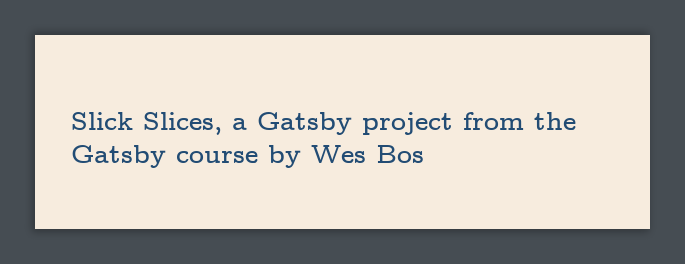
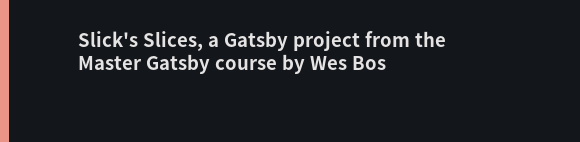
[71,112,133,130] Slick -> [78,31,138,47] Slick's
(576, 121) none -> [78,56,142,70] Master

